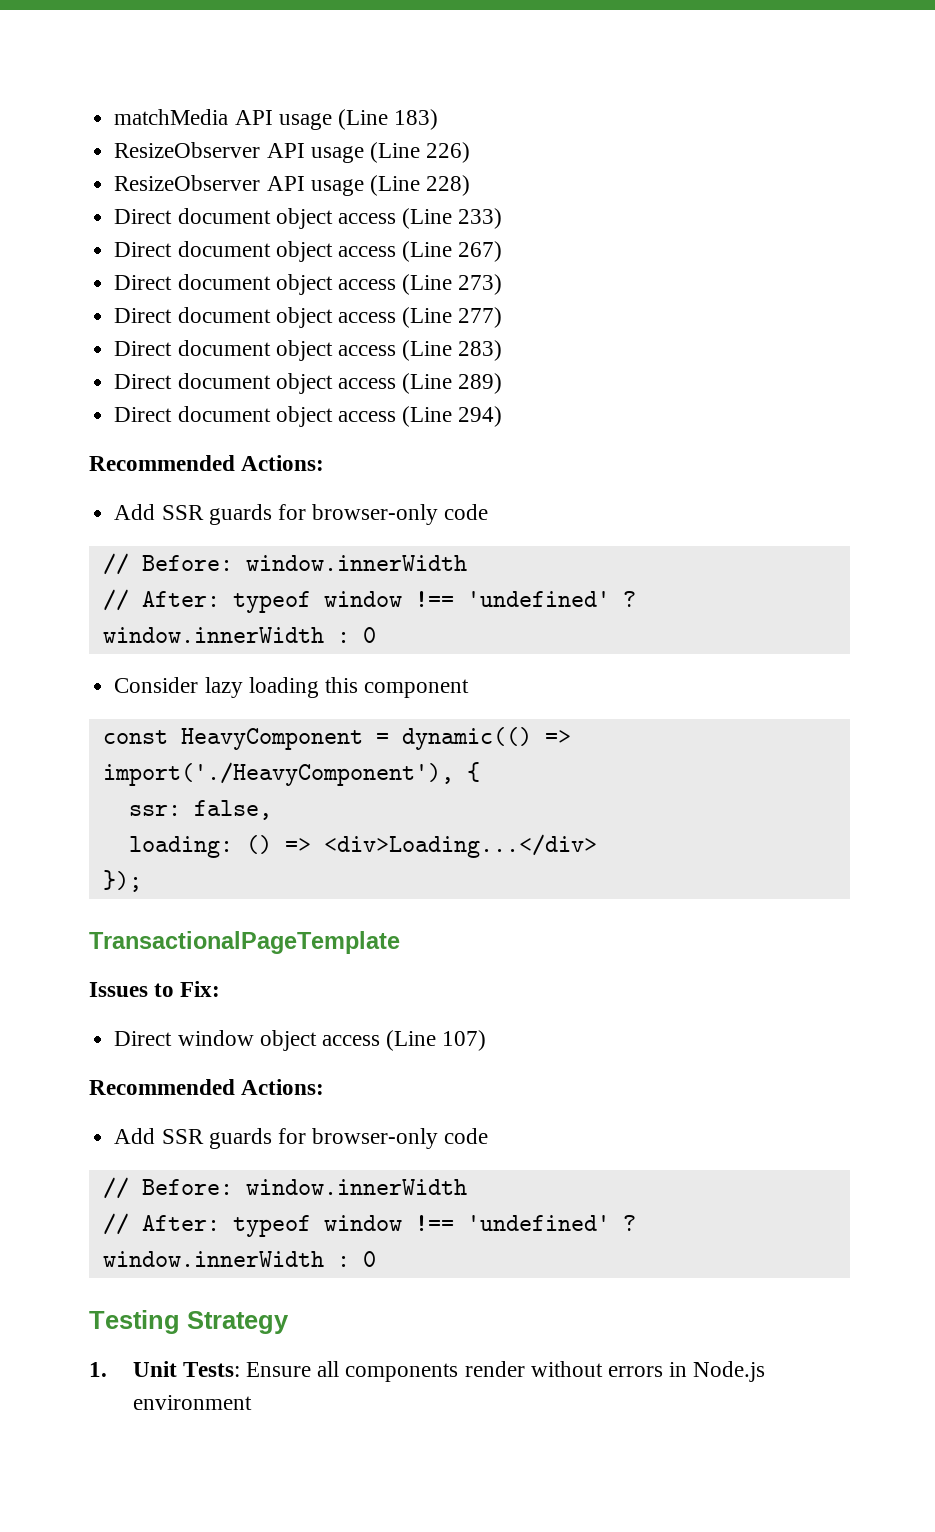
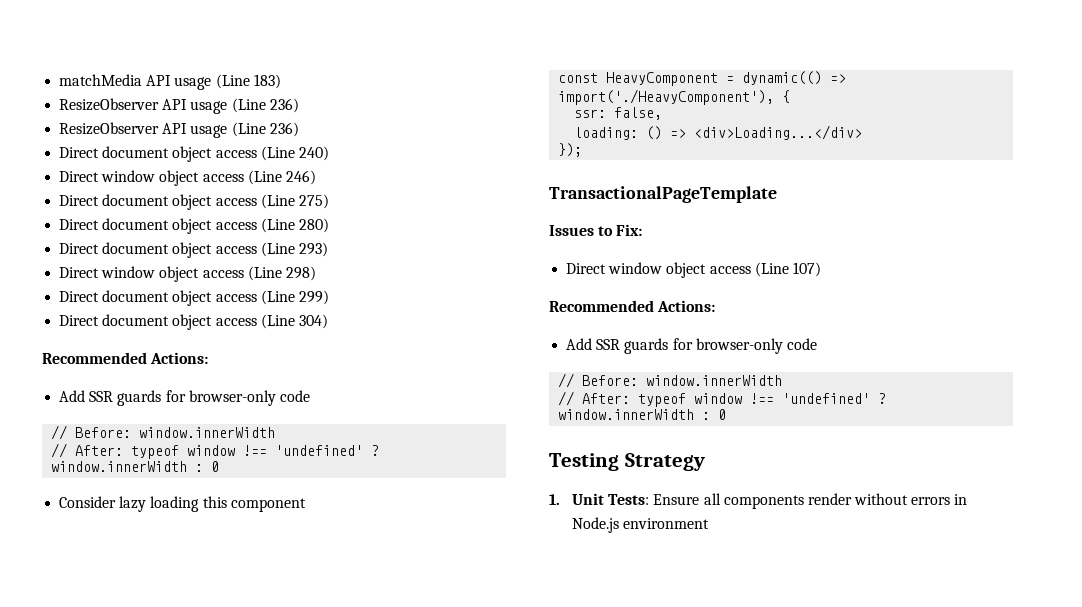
[426,142,471,163] [114,175,471,196] [114,208,503,229] [114,241,503,262] [114,274,503,295] [114,307,503,328] [114,340,503,361] [114,373,503,394] [114,406,503,427] 226) // ResizeObserver API usage (Line 228) // Direct document object access (Line 233) // Direct document object access (Line 267) // Direct document object access (Line 273) // Direct document object access (Line 277) // Direct document object access (Line 283) // Direct document object access (Line 289) // Direct document object access (Line 294) -> [269,98,299,113] [59,122,299,138] [59,146,329,162] [59,170,316,186] [59,194,329,210] [59,218,329,234] [59,242,328,258] [59,266,316,282] [59,290,329,306] [59,314,328,330] 236) // ResizeObserver API usage (Line 236) // Direct document object access (Line 240) // Direct window object access (Line 246) // Direct document object access (Line 275) // Direct document object access (Line 280) // Direct document object access (Line 293) // Direct window object access (Line 298) // Direct document object access (Line 299) // Direct document object access (Line 304)

